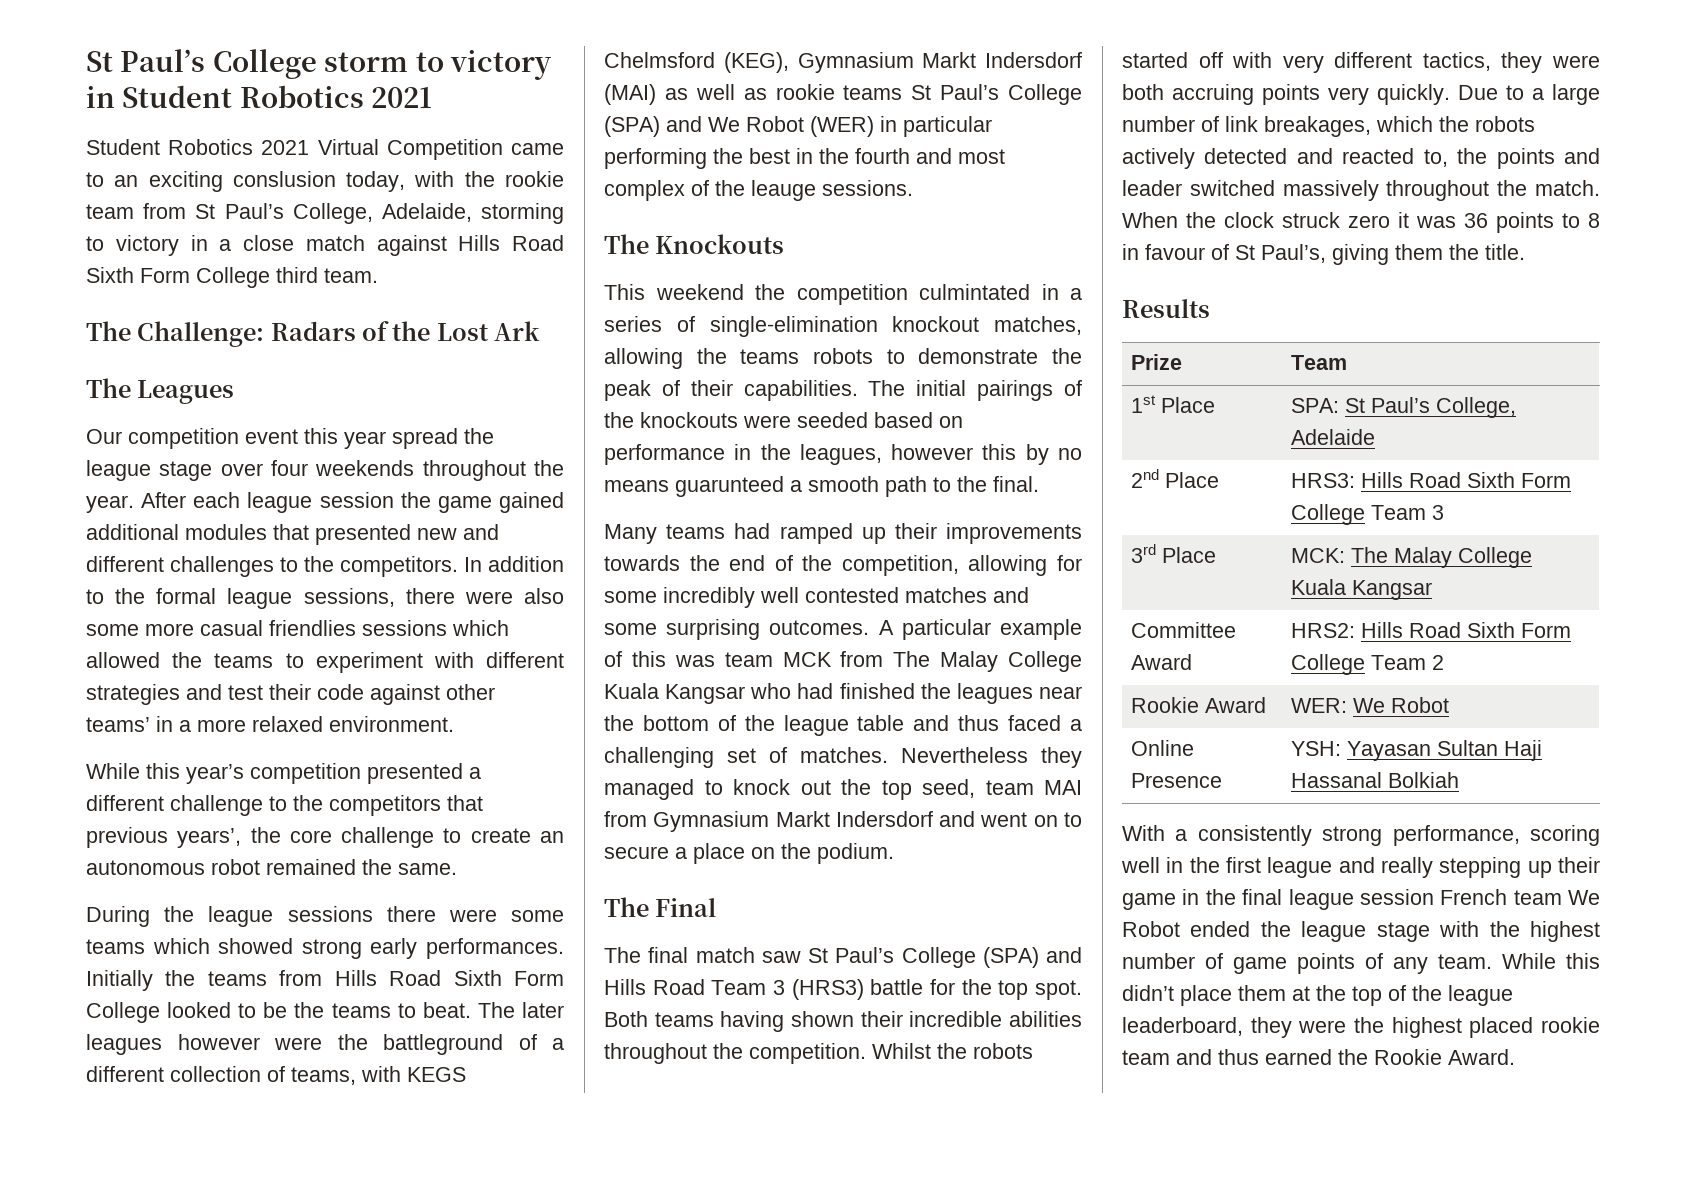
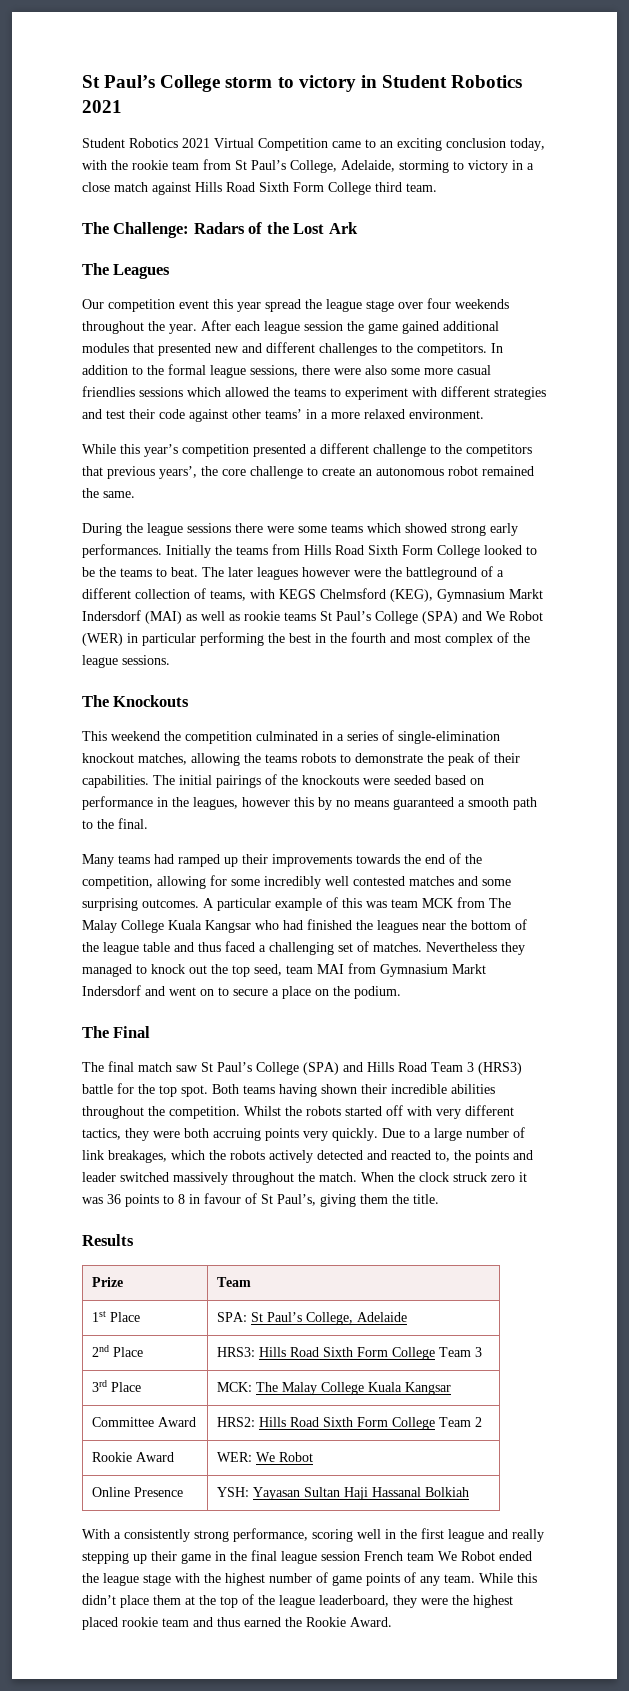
[232,171,336,187] conslusion -> [446,138,506,148] conclusion
[751,180,816,201] leauge -> [82,655,118,668] league
[919,284,1030,300] culmintated -> [256,731,318,741] culminated
[675,476,784,497] guarunteed -> [393,797,454,810] guaranteed

